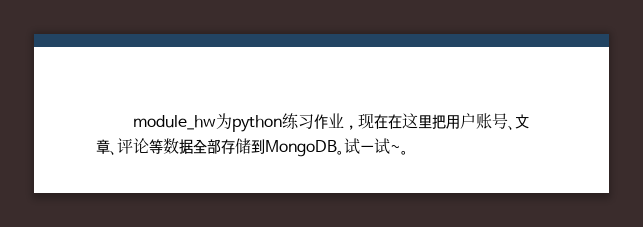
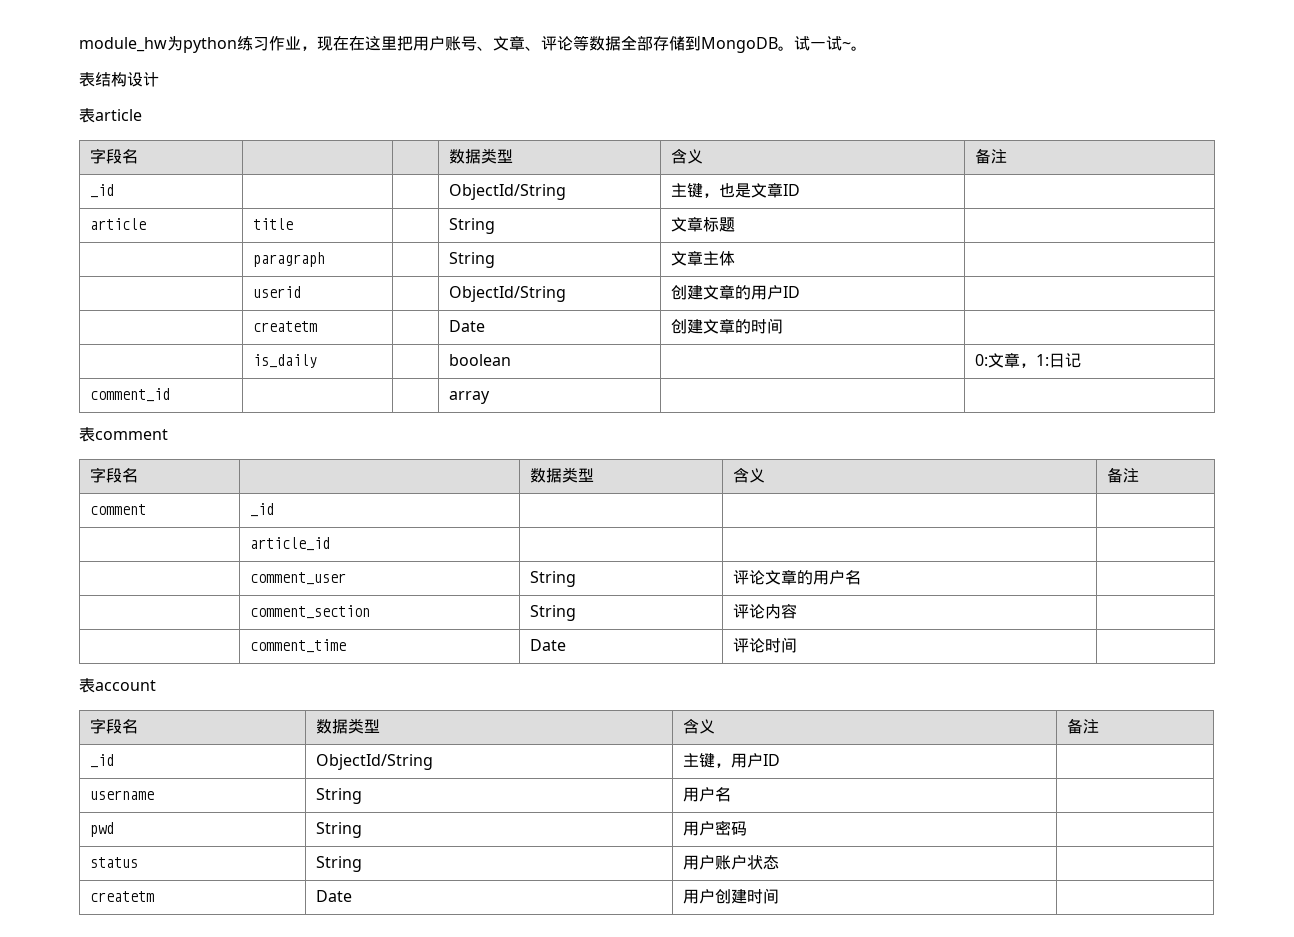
(408, 152) none -> [79,72,159,87] [79,108,142,123] [89,148,138,164] [448,148,513,164] [670,149,703,164] [974,148,1007,164] [89,184,114,198] [448,184,566,200] [670,183,800,198] [89,218,146,230] [252,218,293,230] [448,218,495,234] [670,217,735,232] [252,252,325,267] [448,252,495,268] [670,251,735,266] [252,286,301,298] [448,286,566,302] [670,285,800,300] [252,321,317,332] [448,320,485,332] [670,318,783,334] [252,354,317,368] [448,354,511,366] [974,353,1081,368] [89,388,170,402] [448,391,490,404] [79,427,168,442] [89,467,138,483] [529,467,594,483] [732,468,765,483] [1106,467,1139,483] [89,504,146,515] [249,503,274,517] [249,537,330,551] [249,572,346,585] [529,571,576,587] [732,570,861,585] [249,605,370,619] [529,605,576,621] [732,603,797,619] [249,639,346,653] [529,639,566,651] [732,637,797,653] [79,678,156,693] [89,718,138,734] [315,718,380,734] [682,719,715,734] [1066,718,1099,734] [89,754,114,768] [315,754,433,770] [682,753,780,768] [89,790,154,800] [315,788,362,804] [682,787,731,802] [89,822,114,837] [315,822,362,838] [682,820,747,836] [89,857,138,868] [315,856,362,872] [682,855,779,870] [89,891,154,902] [315,890,352,902] [682,888,779,904] // 表结构设计 // 表article // 字段名 | | | 数据类型 | 含义 | 备注 // _id | | | ObjectId/String | 主键，也是文章ID | // article | title | | String | 文章标题 | // | paragraph | | String | 文章主体 | // | userid | | ObjectId/String | 创建文章的用户ID | // | createtm | | Date | 创建文章的时间 | // | is_daily | | boolean | | 0:文章，1:日记 // comment_id | | | array | | // 表comment // 字段名 | | 数据类型 | 含义 | 备注 // comment | _id | | | // | article_id | | | // | comment_user | String | 评论文章的用户名 | // | comment_section | String | 评论内容 | // | comment_time | Date | 评论时间 | // 表account // 字段名 | 数据类型 | 含义 | 备注 // _id | ObjectId/String | 主键，用户ID | // username | String | 用户名 | // pwd | String | 用户密码 | // status | String | 用户账户状态 | // createtm | Date | 用户创建时间 |

